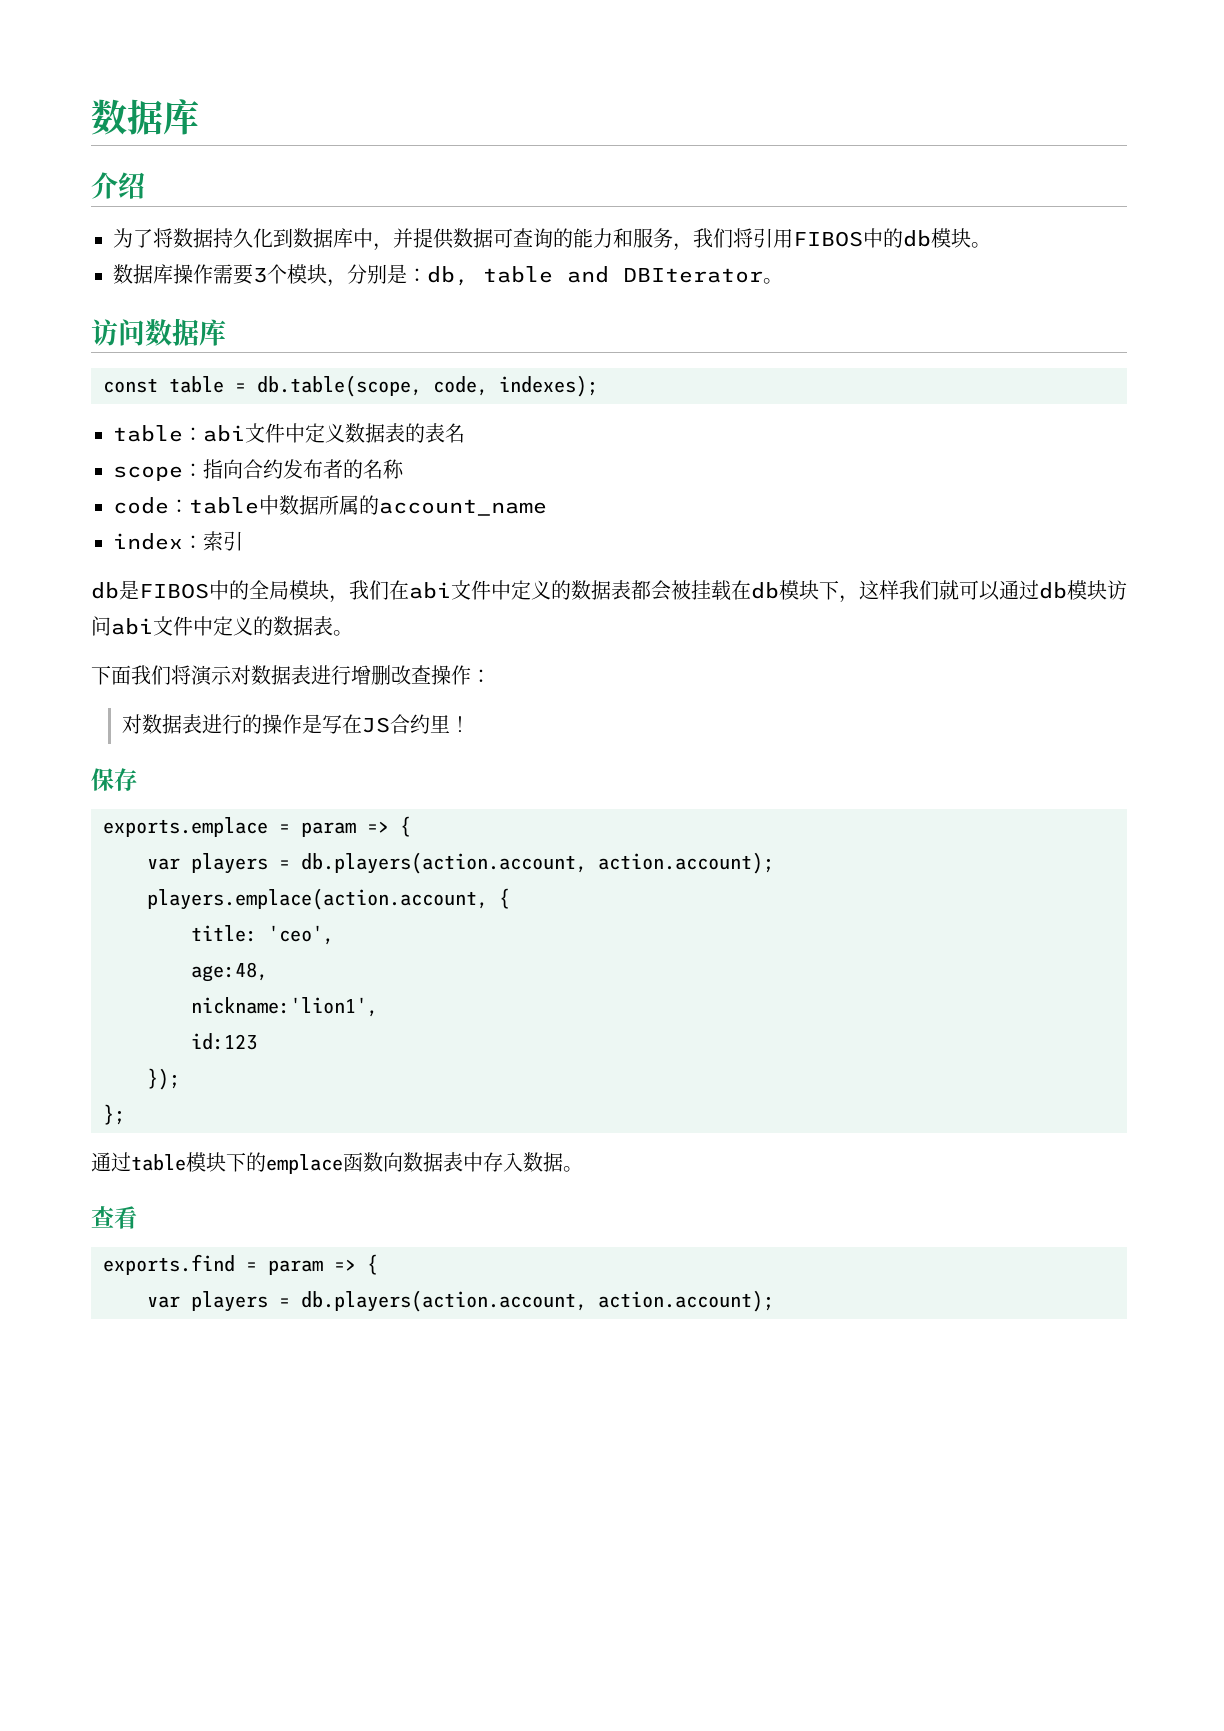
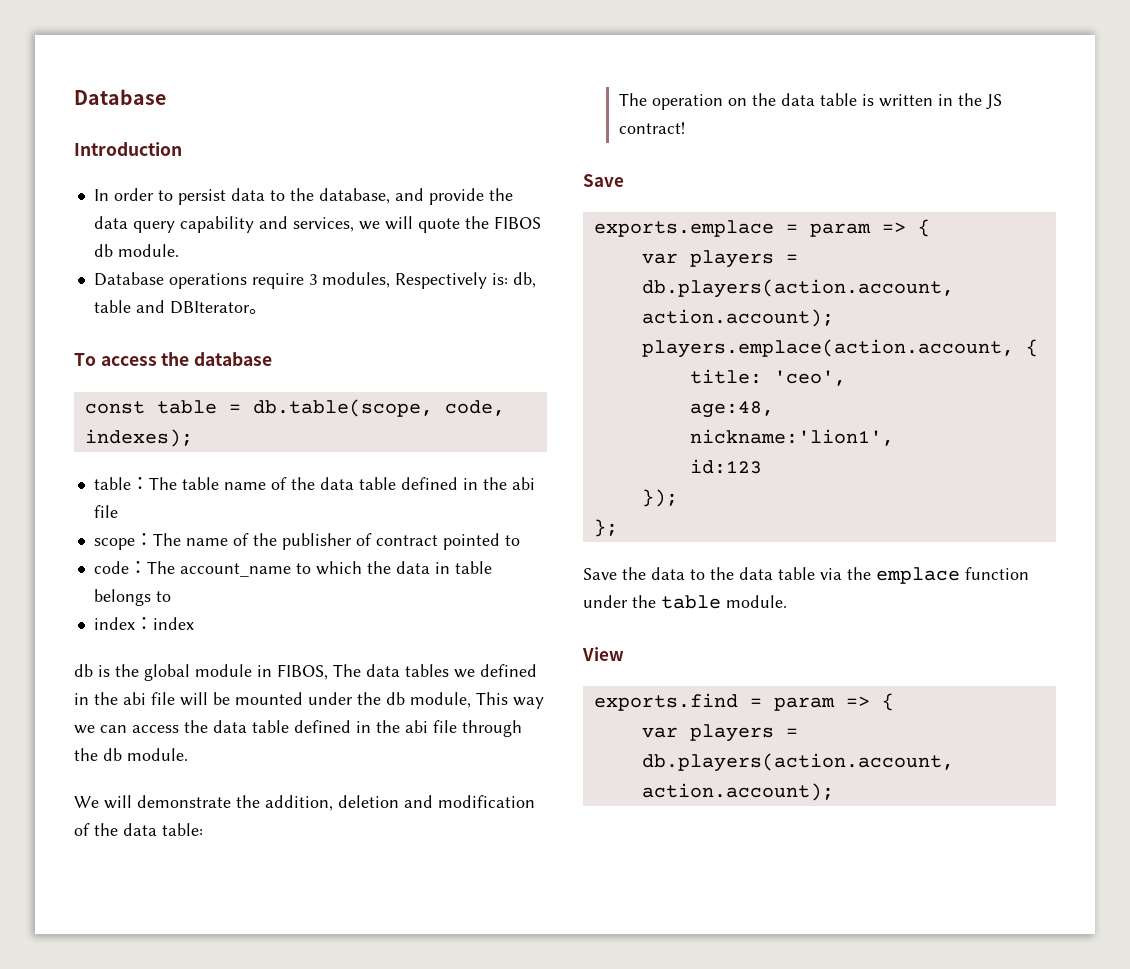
[91,99,199,135] [91,172,145,199] [113,228,991,251] [113,264,427,287] 数据库 // 介绍 // 为了将数据持久化到数据库中，并提供数据可查询的能力和服务，我们将引用FIBOS中的db模块。 // 数据库操作需要3个模块，分别是： -> [74,89,166,105] [74,142,182,156] [93,188,513,205] [93,216,541,233] [93,244,179,257] [93,272,508,289] Database // Introduction // In order to persist data to the database, and provide the data query capability and services, we will quote the FIBOS db module. // Database operations require 3 modules, Respectively is:
[91,318,226,346] 访问数据库 -> [74,352,273,366] To access the database
[203,423,465,443] [113,459,404,481] [113,495,547,516] abi文件中定义数据表的表名 // scope：指向合约发布者的名称 // code：table中数据所属的account_name -> [148,477,535,490] [93,505,118,518] [93,533,520,550] [93,561,492,577] [93,589,171,606] The table name of the data table defined in the abi file // scope：The name of the publisher of contract pointed to // code：The account_name to which the data in table belongs to
[203,531,243,551] [91,580,1127,603] [91,616,353,636] [91,665,491,686] [121,714,470,734] [91,768,137,791] 索引 // db是FIBOS中的全局模块，我们在abi文件中定义的数据表都会被挂载在db模块下，这样我们就可以通过db模块访问abi文件中定义的数据表。 // 下面我们将演示对数据表进行增删改查操作： // 对数据表进行的操作是写在JS合约里！ // 保存 -> [152,617,194,630] [74,664,537,681] [74,692,544,709] [74,720,522,737] [74,748,188,761] [74,795,535,811] [74,823,203,836] [618,93,1002,110] [618,122,685,134] [583,174,624,187] index // db is the global module in FIBOS, The data tables we defined in the abi file will be mounted under the db module, This way we can access the data table defined in the abi file through the db module. // We will demonstrate the addition, deletion and modification of the data table: // The operation on the data table is written in the JS contract! // Save
[91,1152,583,1174] [91,1206,137,1229] 通过table模块下的emplace函数向数据表中存入数据。 // 查看 -> [583,567,1029,584] [583,595,787,609] [582,647,624,661] Save the data to the data table via the emplace function under the table module. // View

